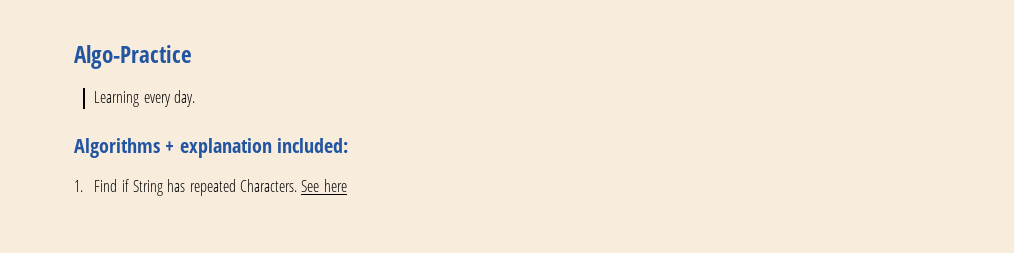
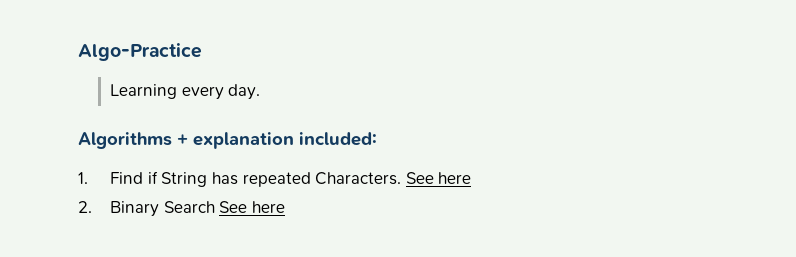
(347, 185) none -> [78,201,286,217] // 2. Binary Search See here

